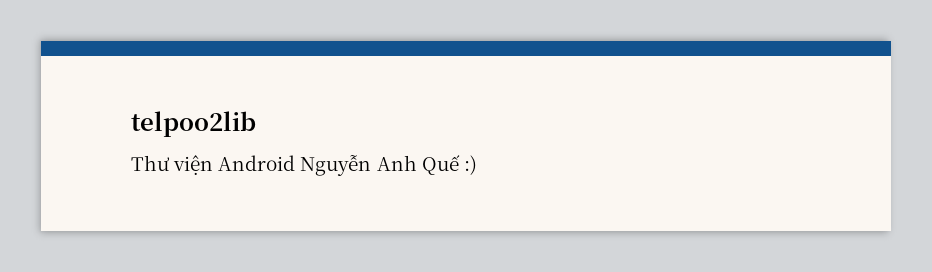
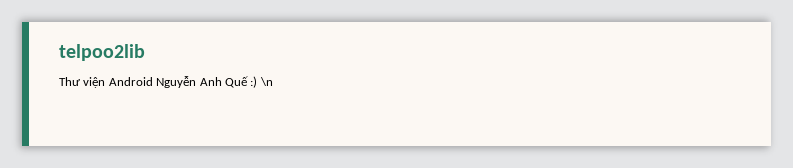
(477, 165) none -> [259,77,273,86] \n

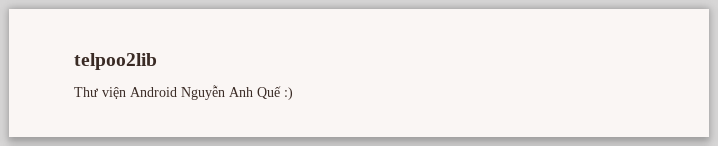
[259,77,273,86] \n -> (293, 93) none

